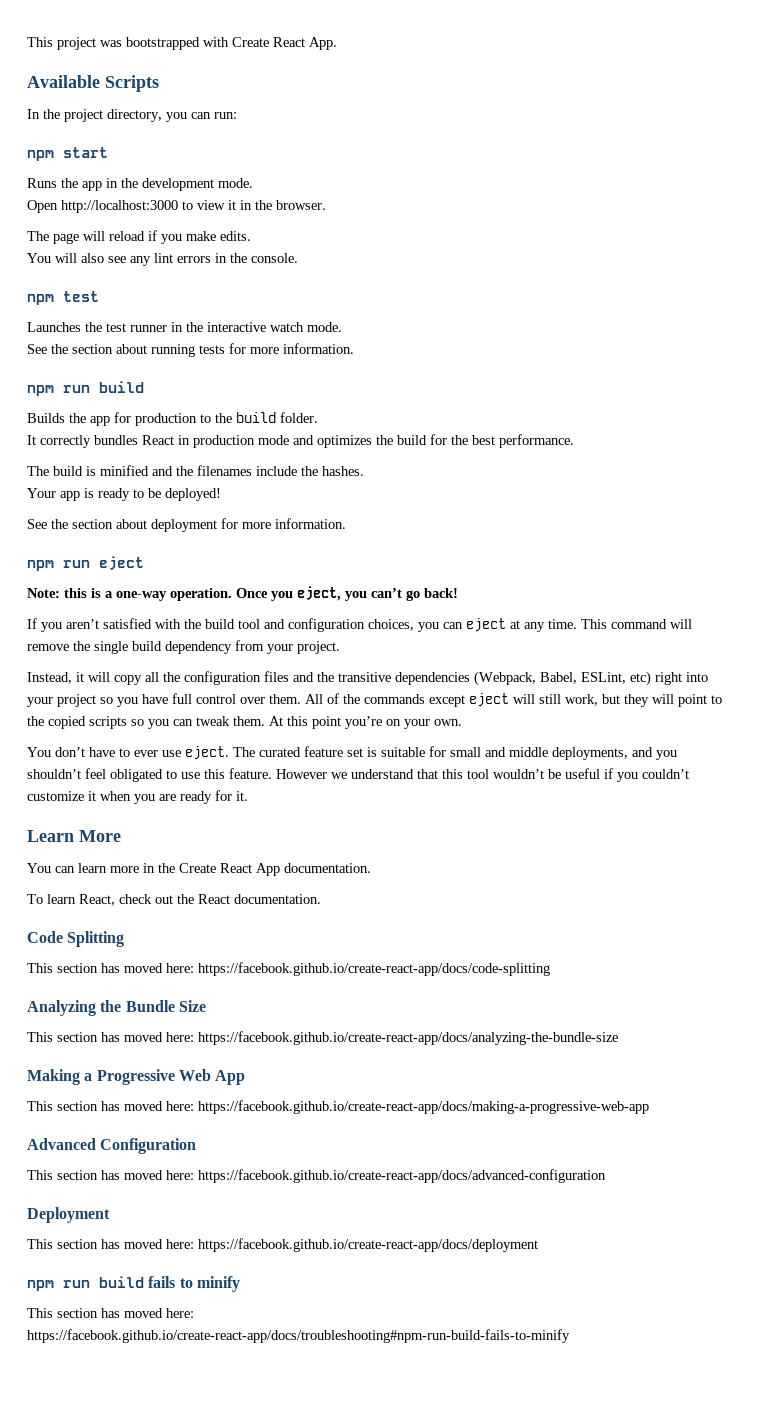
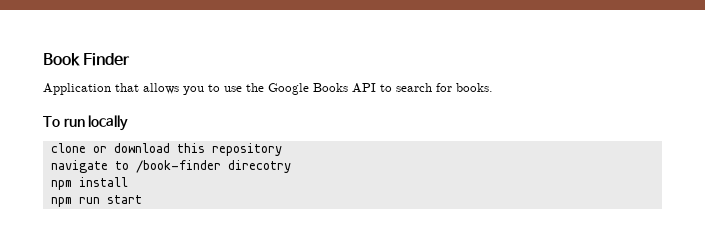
[27,37,337,50] [27,75,159,92] [27,109,237,122] [27,147,108,161] [27,178,253,191] [27,200,326,213] [27,230,251,244] [27,253,298,266] [27,291,99,305] [27,322,342,332] [27,343,354,357] [27,381,144,396] [27,412,318,426] [27,434,574,448] [27,465,364,476] [27,488,221,501] [27,518,346,532] [27,556,144,571] [27,586,458,601] [27,618,692,632] [27,640,340,654] [27,671,708,686] [27,693,722,707] [27,716,462,729] [27,746,677,760] [27,768,689,782] [27,790,248,804] [27,830,121,842] [27,863,371,876] [27,894,321,906] [27,931,125,947] [27,962,550,976] [27,1000,206,1016] [27,1031,618,1045] [27,1069,246,1085] [27,1100,649,1114] [27,1138,197,1154] [27,1169,606,1183] [27,1207,110,1223] [27,1238,538,1252] [27,1276,240,1292] [27,1308,194,1318] [27,1329,570,1343] This project was bootstrapped with Create React App. // Available Scripts // In the project directory, you can run: // npm start // Runs the app in the development mode. // Open http://localhost:3000 to view it in the browser. // The page will reload if you make edits. // You will also see any lint errors in the console. // npm test // Launches the test runner in the interactive watch mode. // See the section about running tests for more information. // npm run build // Builds the app for production to the build folder. // It correctly bundles React in production mode and optimizes the build for the best performance. // The build is minified and the filenames include the hashes. // Your app is ready to be deployed! // See the section about deployment for more information. // npm run eject // Note: this is a one-way operation. Once you eject, you can’t go back! // If you aren’t satisfied with the build tool and configuration choices, you can eject at any time. This command will remove the single build dependency from your project. // Instead, it will copy all the configuration files and the transitive dependencies (Webpack, Babel, ESLint, etc) right into your project so you have full control over them. All of the commands except eject will still work, but they will point to the copied scripts so you can tweak them. At this point you’re on your own. // You don’t have to ever use eject. The curated feature set is suitable for small and middle deployments, and you shouldn’t feel obligated to use this feature. However we understand that this tool wouldn’t be useful if you couldn’t customize it when you are ready for it. // Learn More // You can learn more in the Create React App documentation. // To learn React, check out the React documentation. // Code Splitting // This section has moved here: https://facebook.github.io/create-react-app/docs/code-splitting // Analyzing the Bundle Size // This section has moved here: https://facebook.github.io/create-react-app/docs/analyzing-the-bundle-size // Making a Progressive Web App // This section has moved here: https://facebook.github.io/create-react-app/docs/making-a-progressive-web-app // Advanced Configuration // This section has moved here: https://facebook.github.io/create-react-app/docs/advanced-configuration // Deployment // This section has moved here: https://facebook.github.io/create-react-app/docs/deployment // npm run build fails to minify // This section has moved here: https://facebook.github.io/create-react-app/docs/troubleshooting#npm-run-build-fails-to-minify -> [43,53,131,66] [43,83,493,95] [43,115,129,131] [50,143,282,156] [50,160,291,173] [50,177,128,190] [50,195,142,207] Book Finder // Application that allows you to use the Google Books API to search for books. // To run locally // clone or download this repository // navigate to /book-finder direcotry // npm install // npm run start

